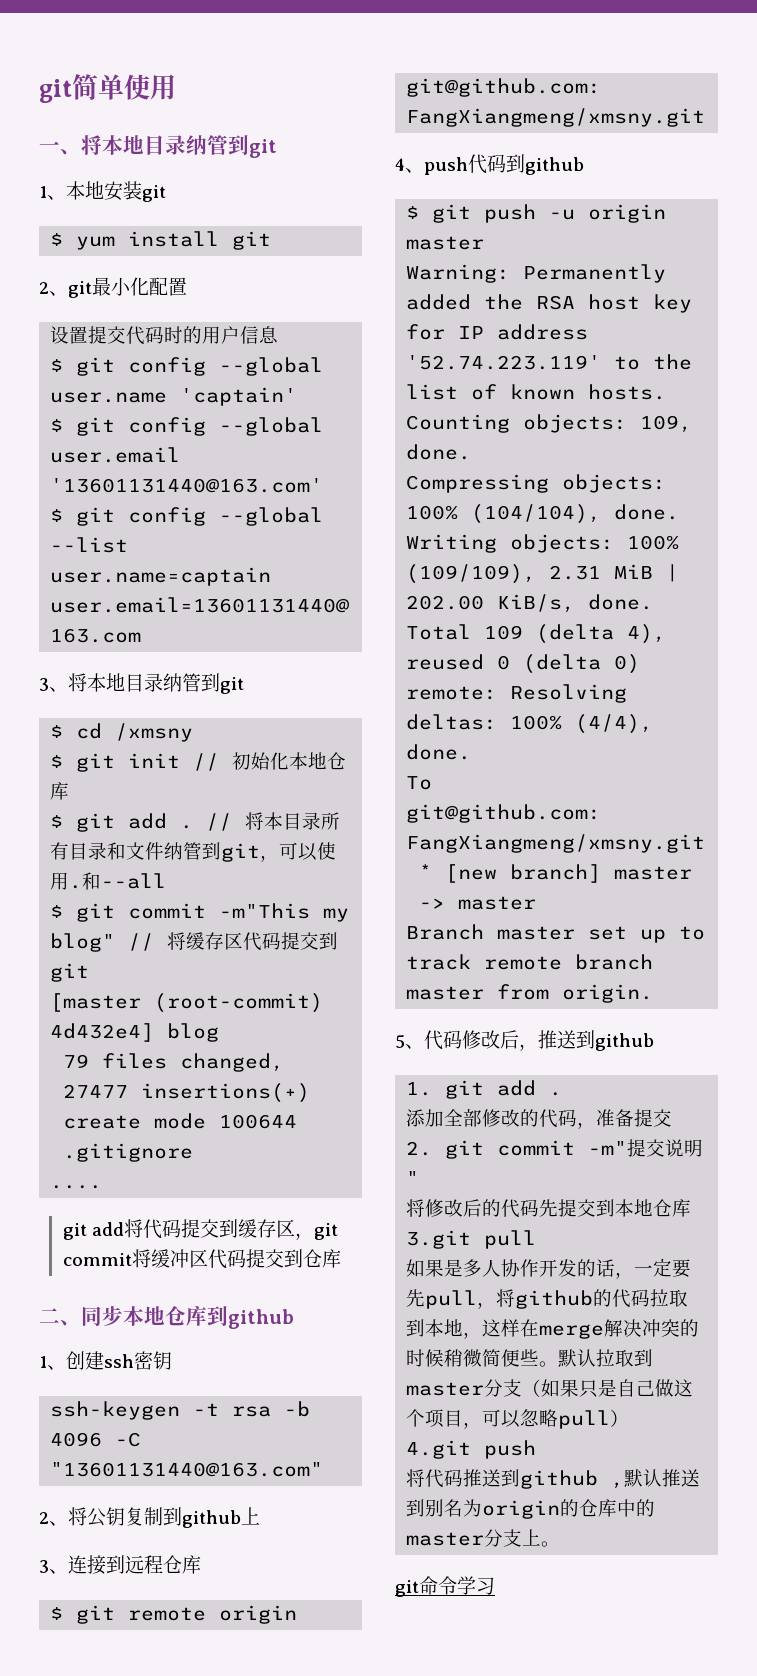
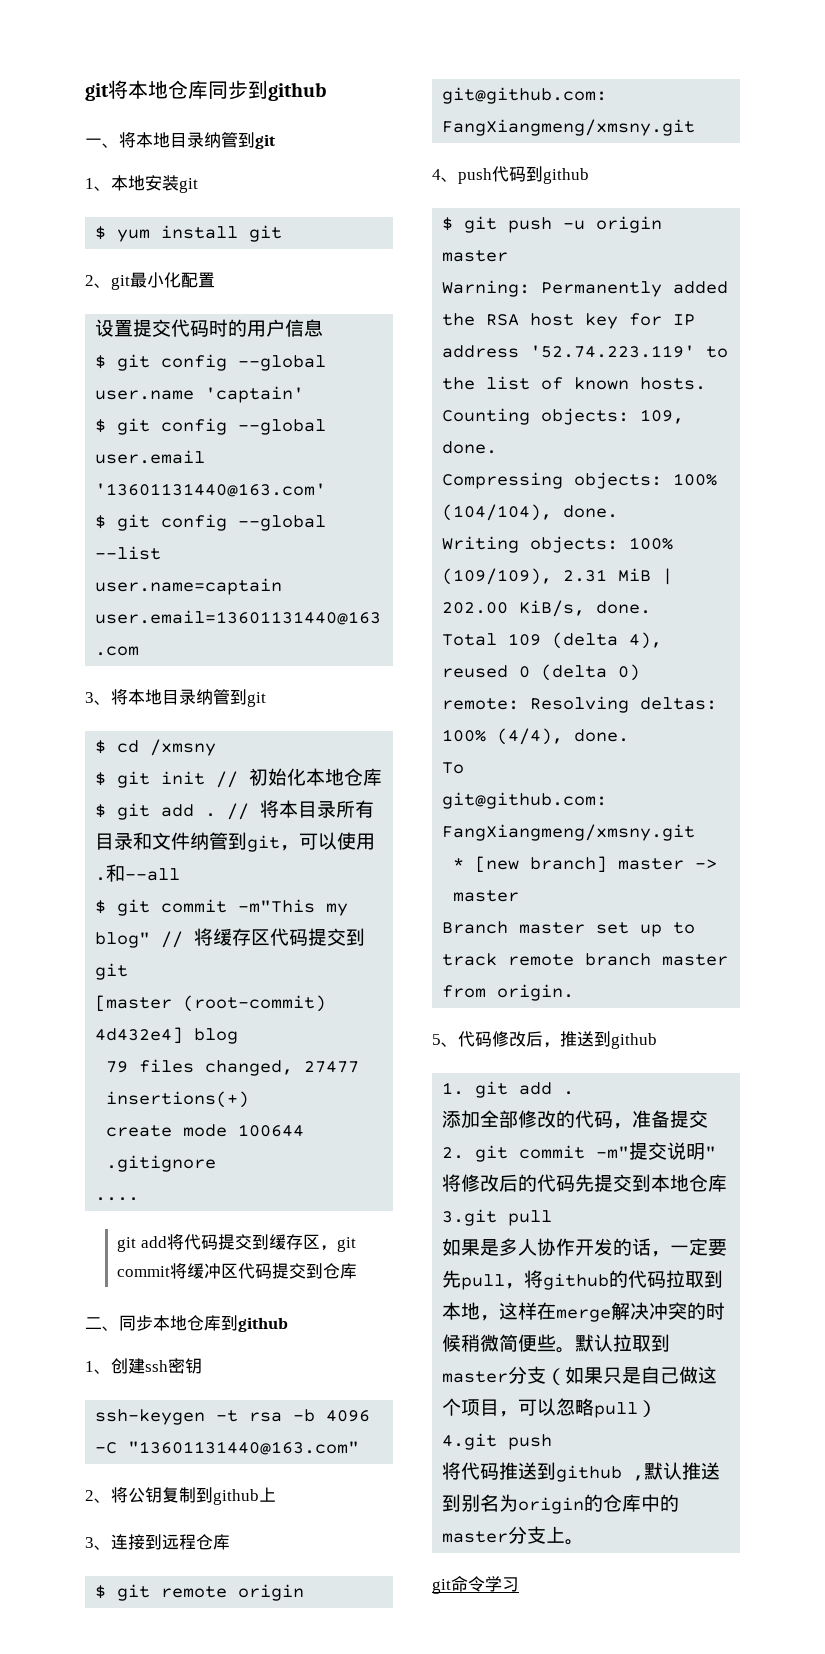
[39,74,176,103] git简单使用 -> [85,80,326,101] git将本地仓库同步到github

